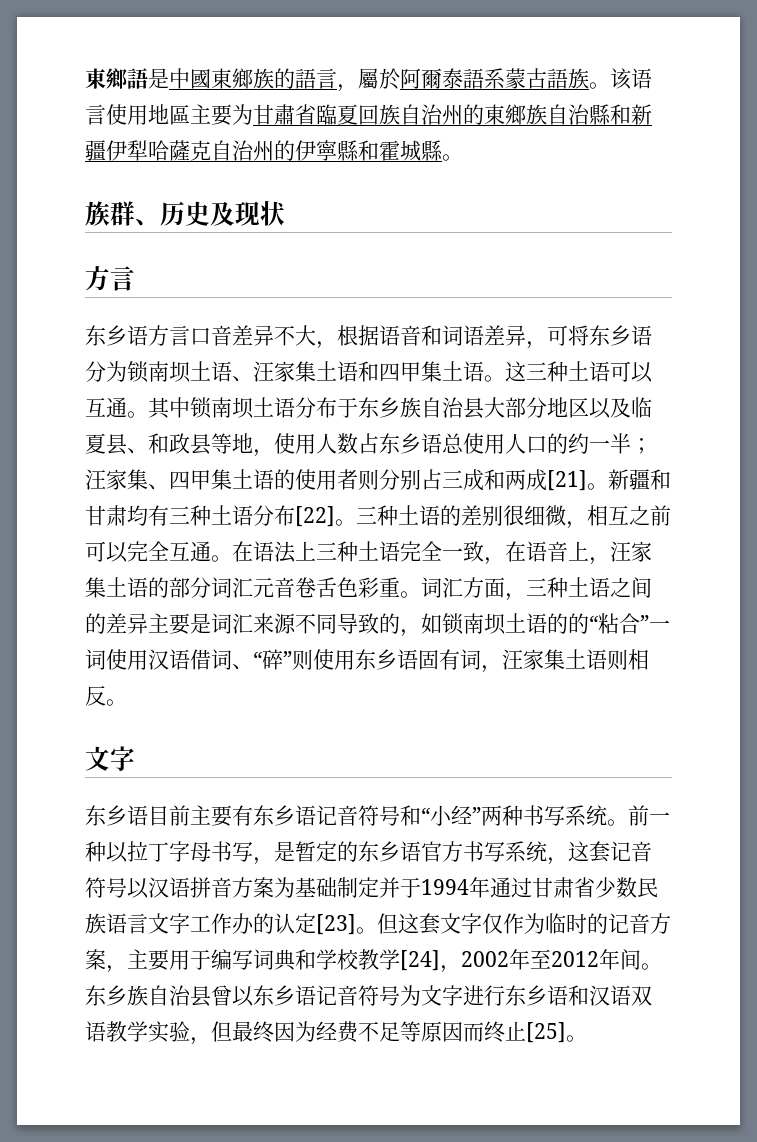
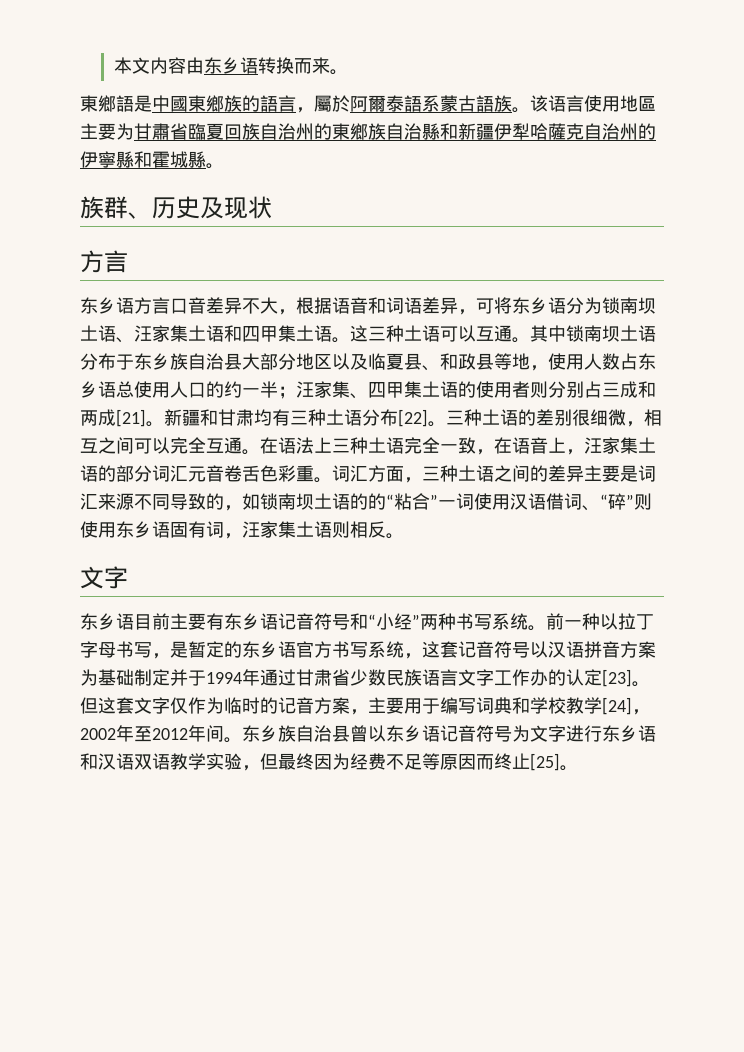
(85, 78) none -> [113,57,348,75] 本文内容由东乡语转换而来。 //
[650,505,671,526] 前 -> [116,437,134,454] 间

